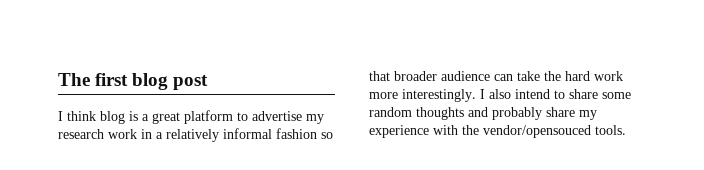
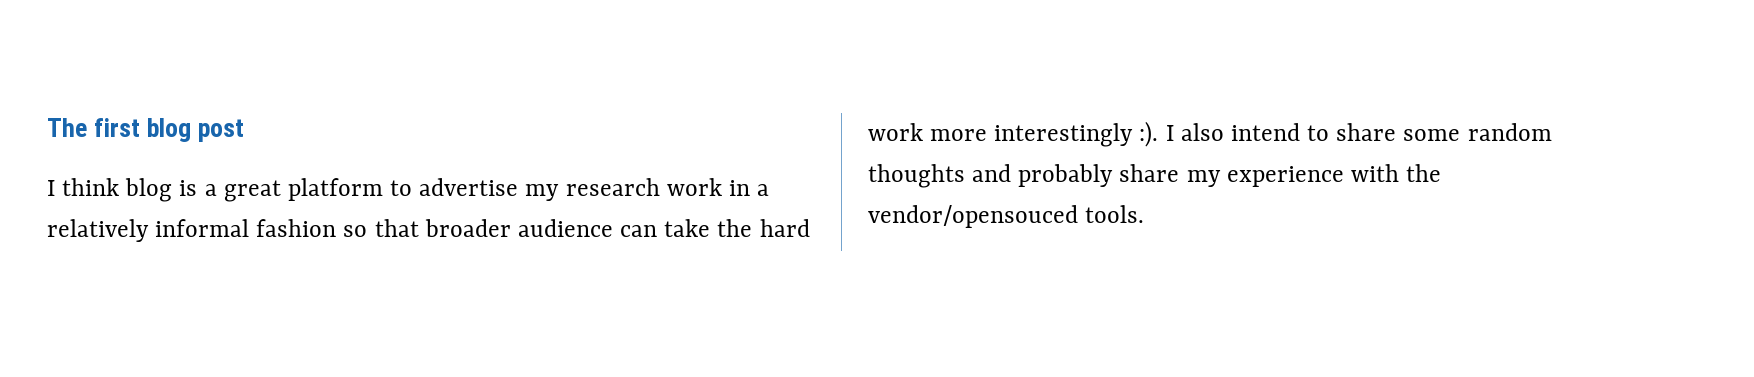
[402,89,476,102] interestingly. -> [994,121,1159,147] interestingly :).

